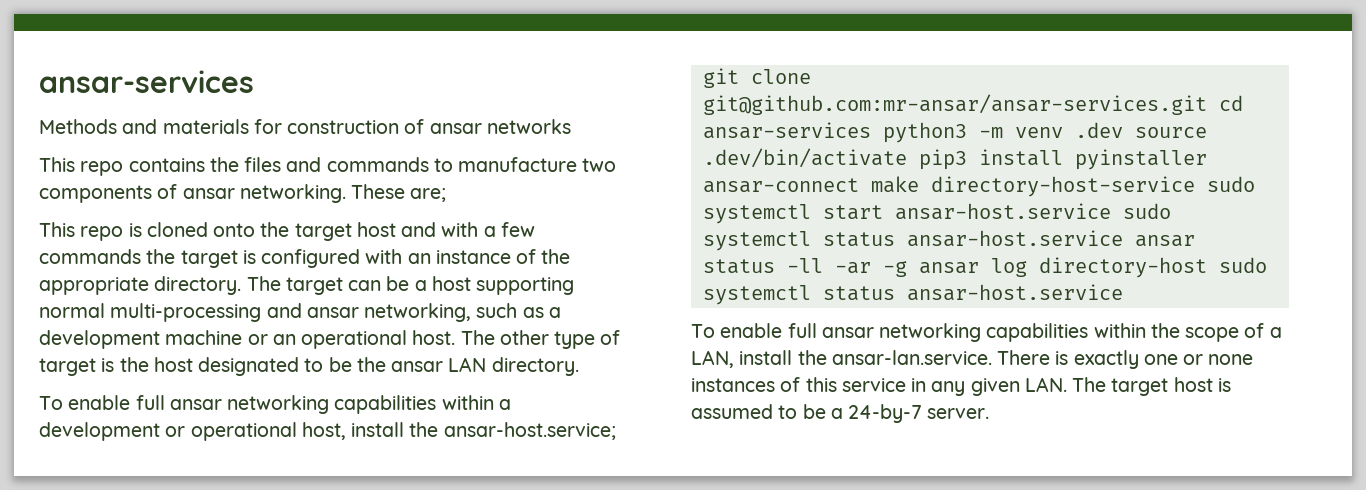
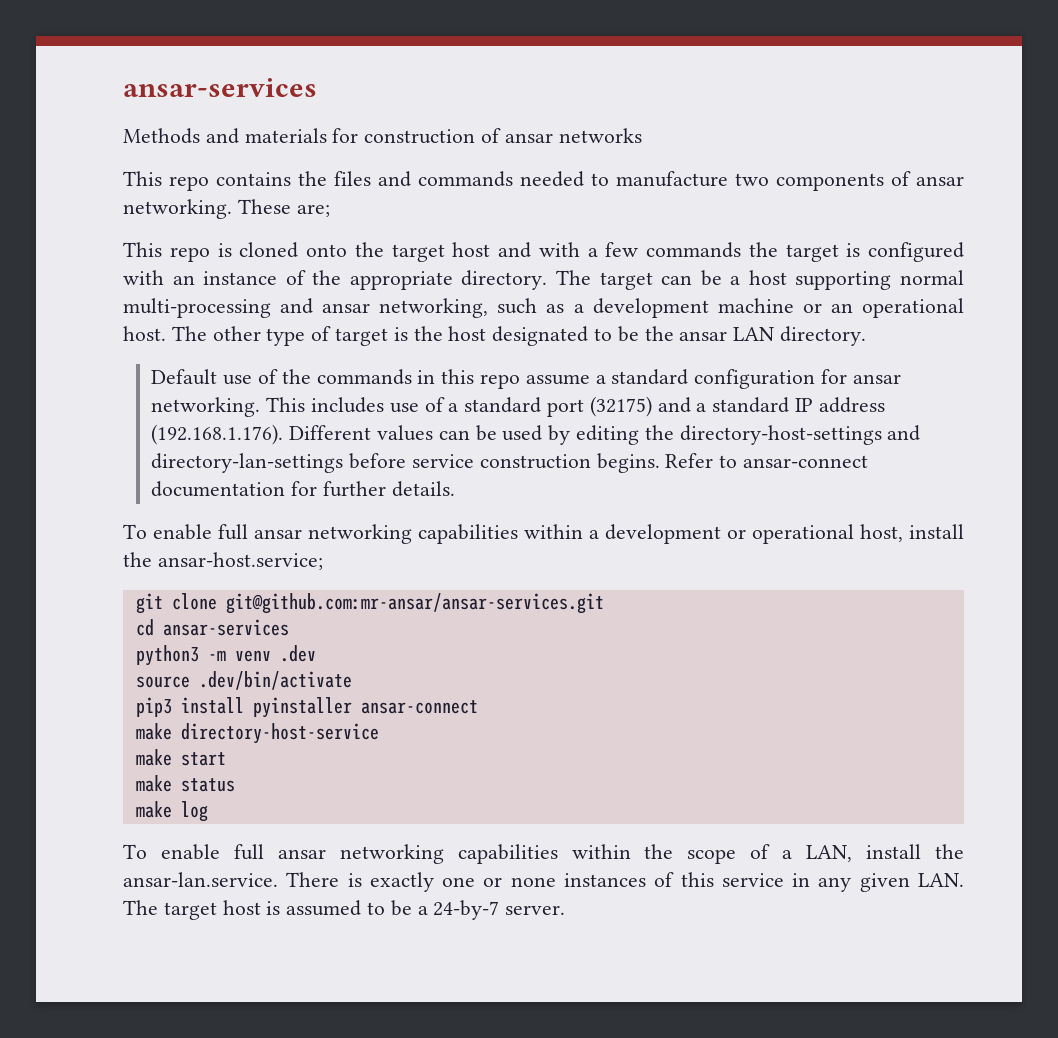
(429, 164) none -> [520,171,584,187] needed
(579, 366) none -> [151,369,901,389] [151,396,885,417] [151,424,921,445] [151,453,869,473] [151,481,455,497] // Default use of the commands in this repo assume a standard configuration for ansar networking. This includes use of a standard port (32175) and a standard IP address (192.168.1.176). Different values can be used by editing the directory-host-settings and directory-lan-settings before service construction begins. Refer to ansar-connect documentation for further details.
(1207, 104) none -> (604, 603) //
(871, 130) none -> (289, 627) //
(1123, 130) none -> (316, 653) //
(907, 158) none -> (352, 680) //
(859, 185) none -> (478, 707) //
[1206,176,1255,192] [702,204,811,224] sudo systemctl -> [135,749,172,766] // make
[894,203,1171,220] [702,230,1195,251] [702,257,1267,278] [702,284,1123,305] ansar-host.service sudo systemctl status ansar-host.service ansar status -ll -ar -g ansar log directory-host sudo systemctl status ansar-host.service -> [135,775,235,792] [135,801,208,822] // make status // make log

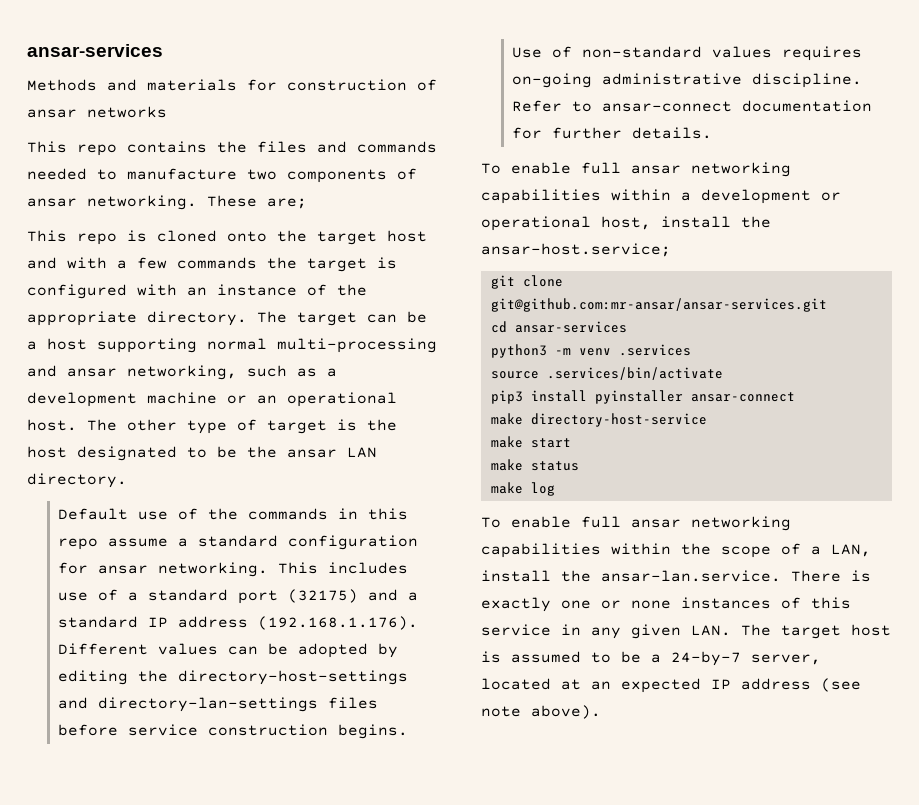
[502,425,543,441] used -> [298,643,369,658] adopted
(344, 463) none -> [328,697,379,709] files
(660, 463) none -> [512,46,863,61] [512,73,863,88] Use of non-standard values requires on-going administrative discipline.
[279,645,316,662] .dev -> [618,344,691,356] .services
[198,671,352,690] .dev/bin/activate -> [546,367,723,380] .services/bin/activate
[505,905,566,915] server. -> [751,654,821,665] [481,678,861,693] [481,705,601,719] server, located at an expected IP address (see note above).

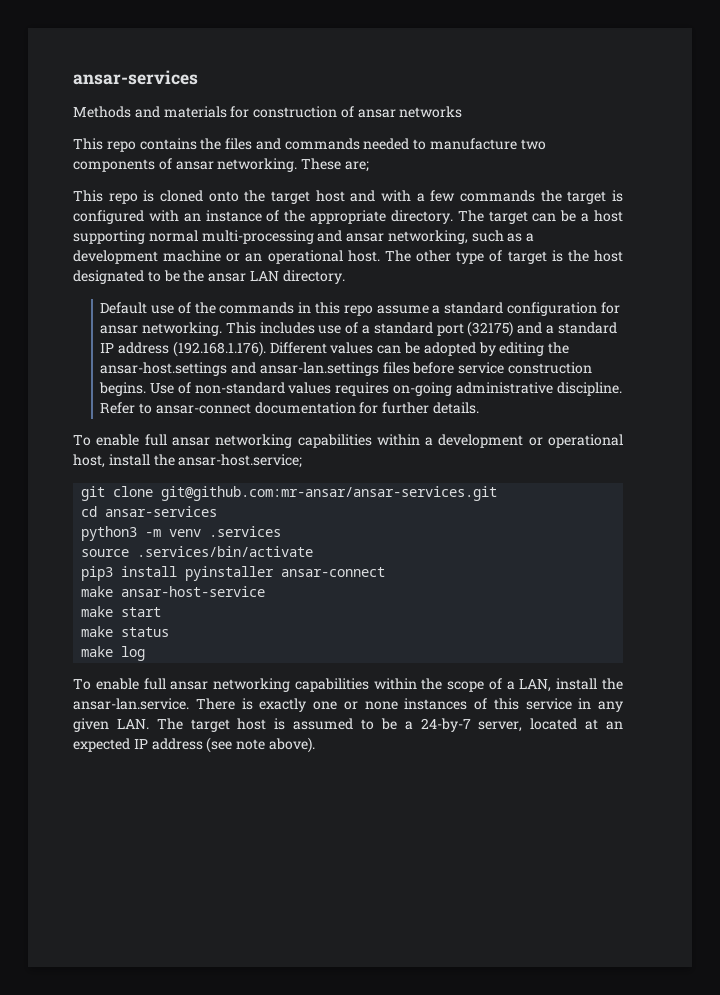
[178,670,409,685] [58,697,319,712] directory-host-settings and directory-lan-settings -> [100,362,379,376] ansar-host.settings and ansar-lan.settings
[530,413,707,427] directory-host-service -> [121,586,266,597] ansar-host-service

